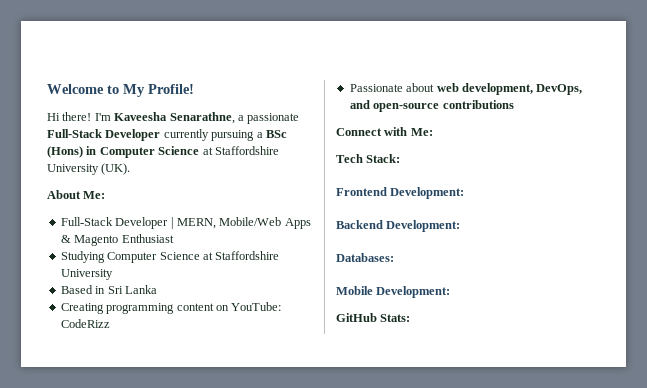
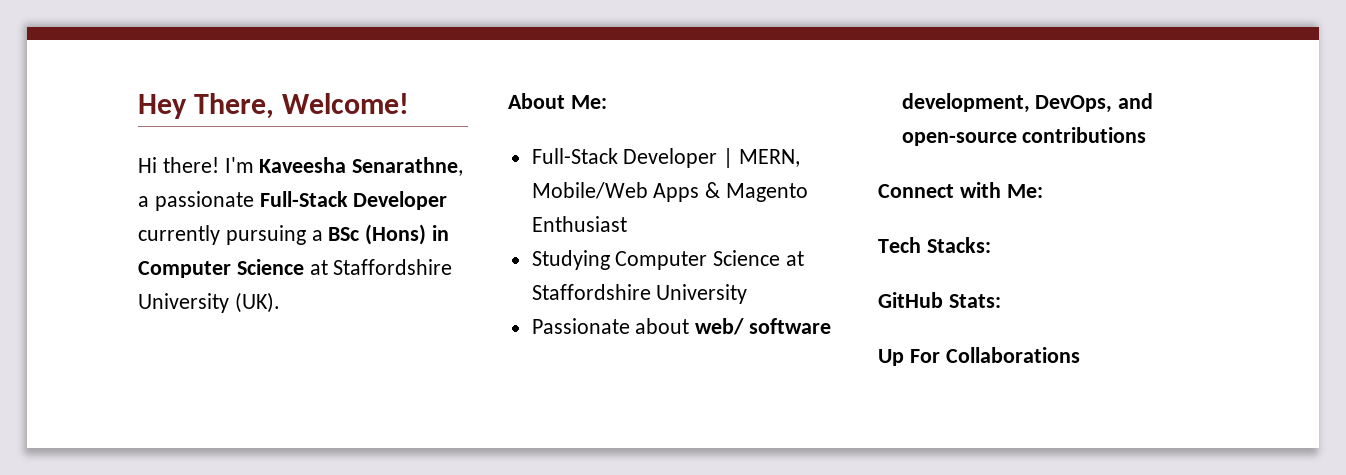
[47,84,194,97] Welcome to My Profile! -> [138,93,410,119] Hey There, Welcome!
[60,285,157,294] [60,302,282,314] [60,319,110,328] // Based in Sri Lanka // Creating programming content on YouTube: CodeRizz -> (748, 294) none
[436,83,459,92] web -> [695,318,832,335] web/ software
[366,154,401,163] [336,187,465,199] [336,220,461,232] [336,253,394,262] [336,286,451,298] Stack: // Frontend Development: // Backend Development: // Databases: // Mobile Development: -> [926,237,991,253] Stacks:
(411, 318) none -> [878,347,1080,366] // Up For Collaborations

